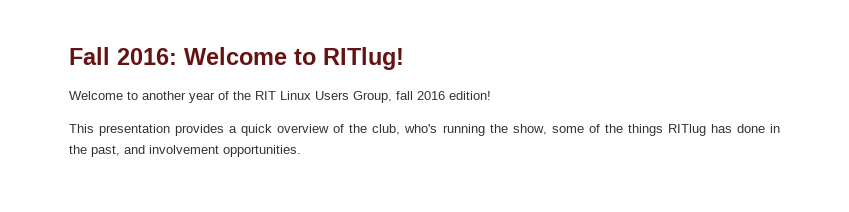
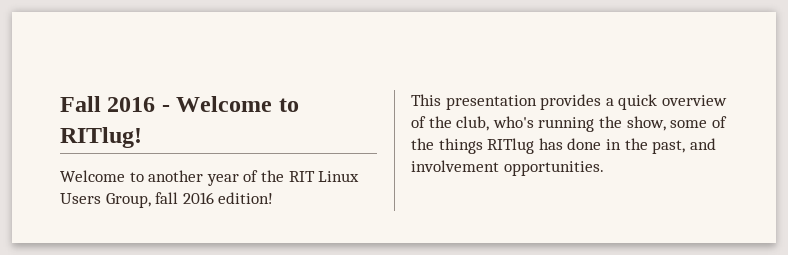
[117,48,177,65] 2016: -> [107,97,170,112] 2016 -

